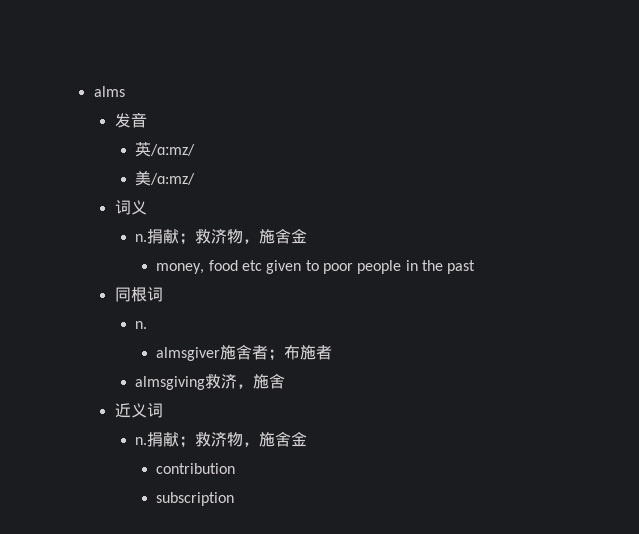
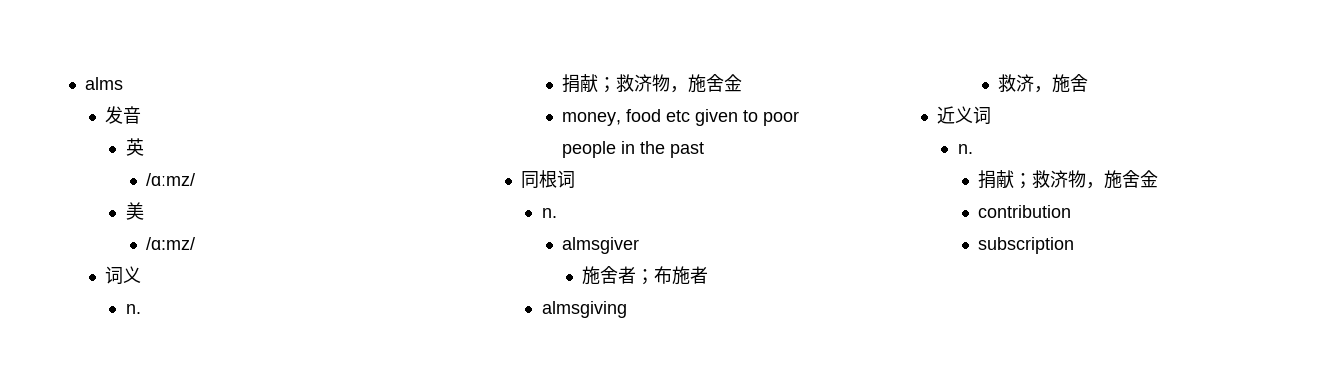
(152, 149) none -> (144, 147) //
(152, 178) none -> (144, 211) //
(148, 238) none -> (141, 309) //
(221, 354) none -> (640, 245) //
(206, 383) none -> (627, 309) //
(148, 441) none -> (973, 149) //

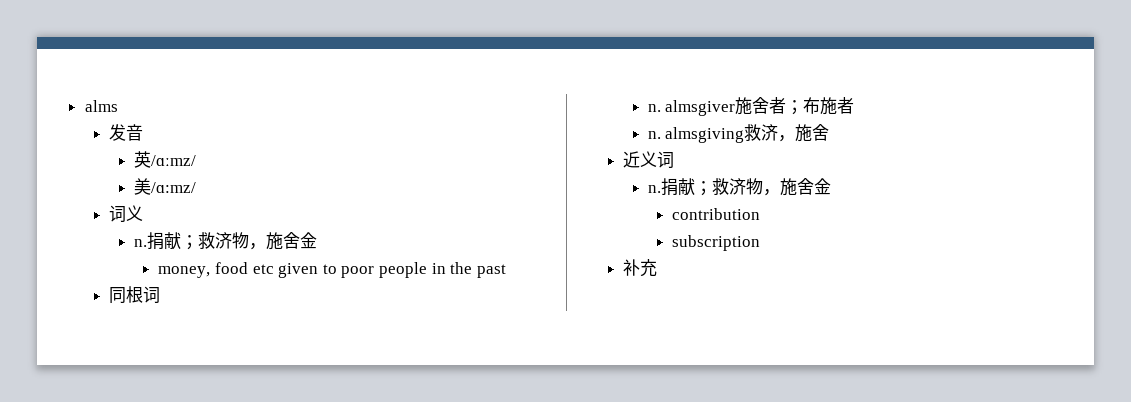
(144, 147) // -> (151, 159) none
(144, 211) // -> (151, 186) none
(141, 309) // -> (147, 243) none
(557, 213) // -> (661, 108) none
(640, 245) // -> (736, 108) none
(709, 275) none -> [647,131,661,139] n.
(627, 309) // -> (745, 135) none
(973, 149) // -> (661, 189) none
(1075, 245) none -> [623,259,658,277] // 补充

